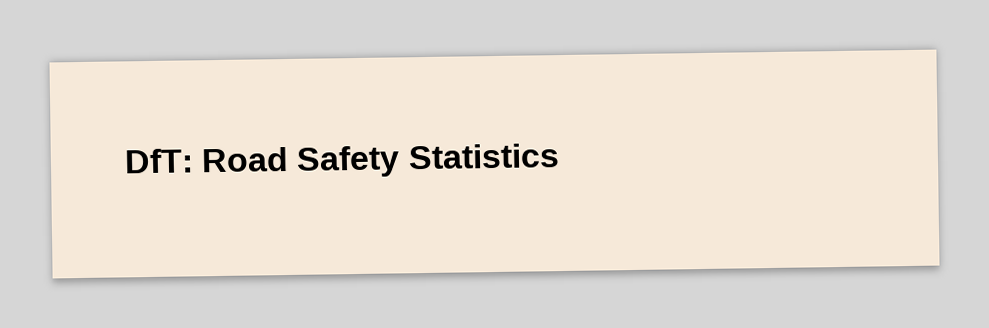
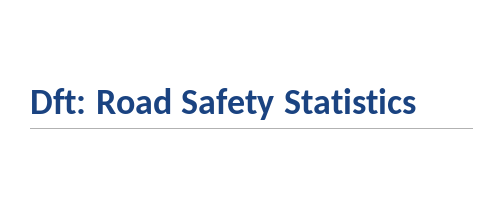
[124,148,194,174] DfT: -> [30,88,86,114] Dft:

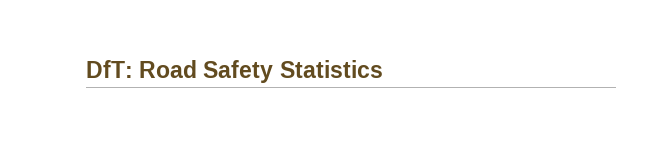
[30,88,86,114] Dft: -> [86,60,133,78] DfT:

